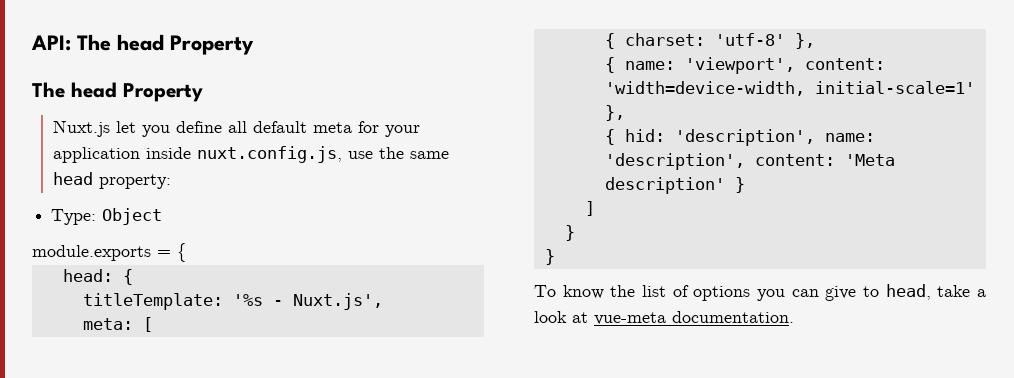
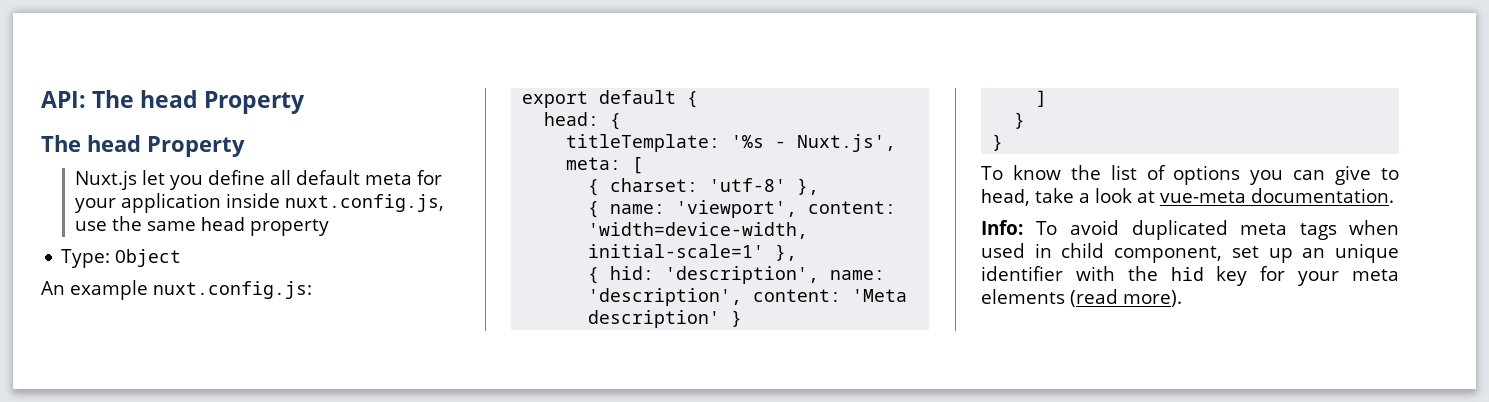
[99,174,172,189] property: -> [250,219,330,236] property
[32,245,171,261] module.exports = -> [41,280,312,300] [522,90,677,108] An example nuxt.config.js: // export default
(794, 317) none -> [981,220,1399,240] [981,243,1399,263] [981,266,1399,286] [981,289,1182,307] // Info: To avoid duplicated meta tags when used in child component, set up an unique identifier with the hid key for your meta elements (read more).

